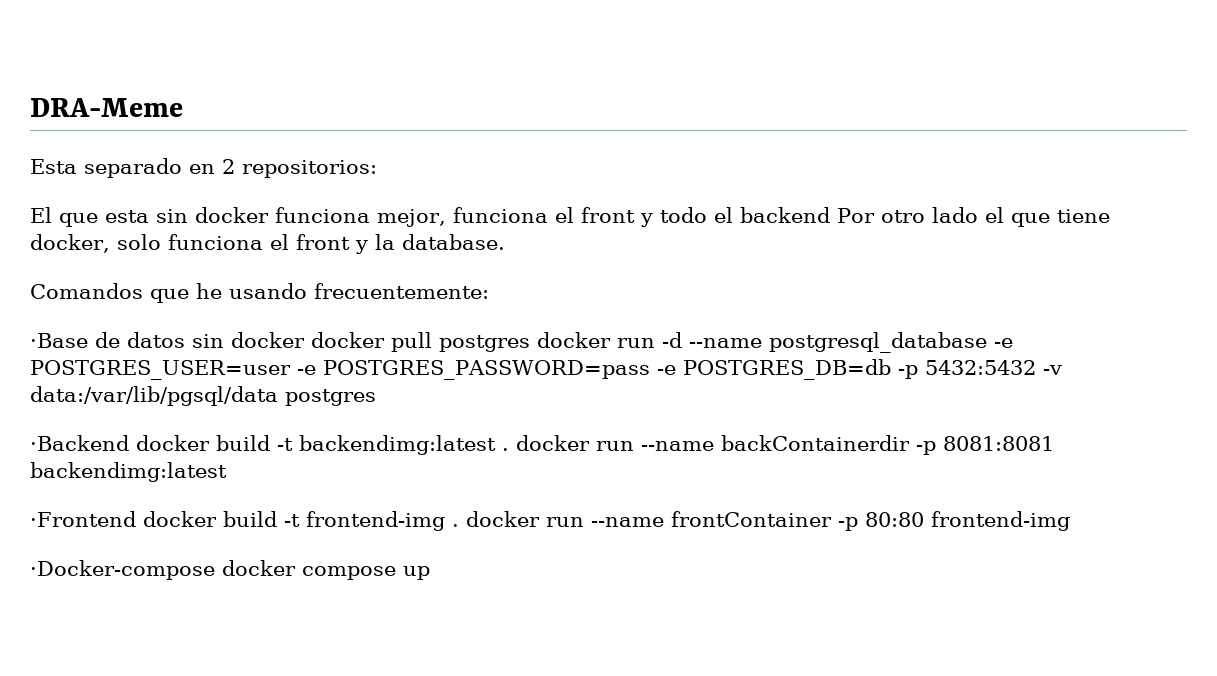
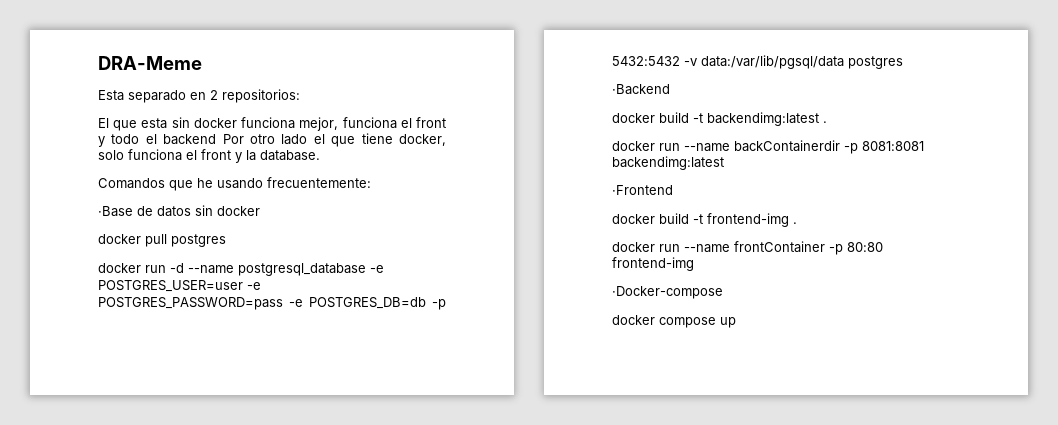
(305, 340) none -> (260, 211) //
(530, 343) none -> (226, 240) //
(129, 443) none -> (670, 89) //
(509, 449) none -> (827, 122) //
(136, 519) none -> (673, 190) //
(459, 525) none -> (797, 223) //
(215, 570) none -> (723, 292) //

